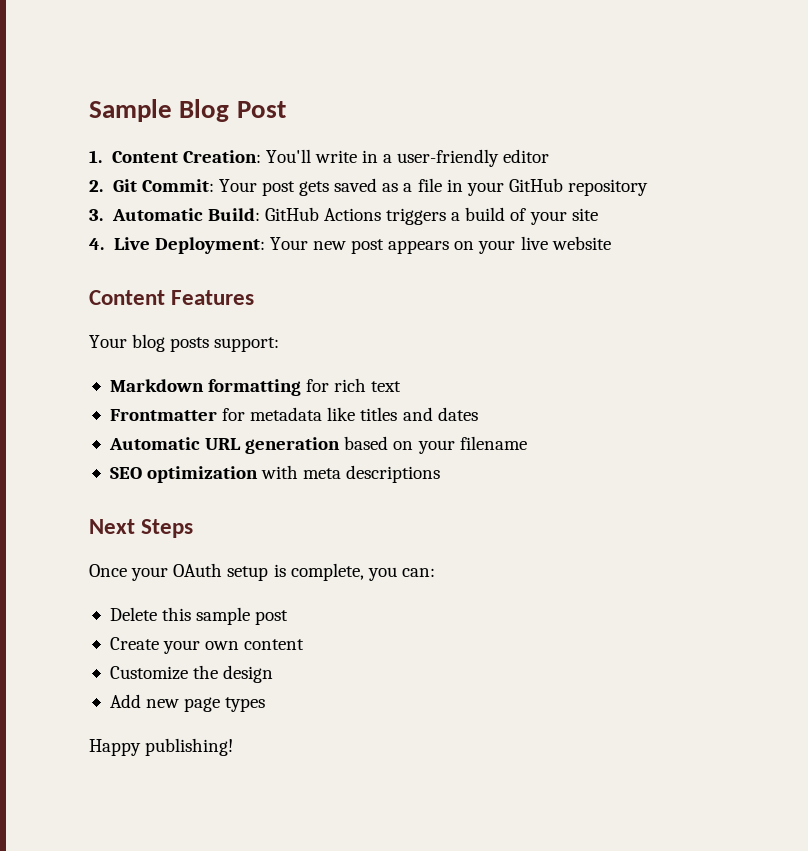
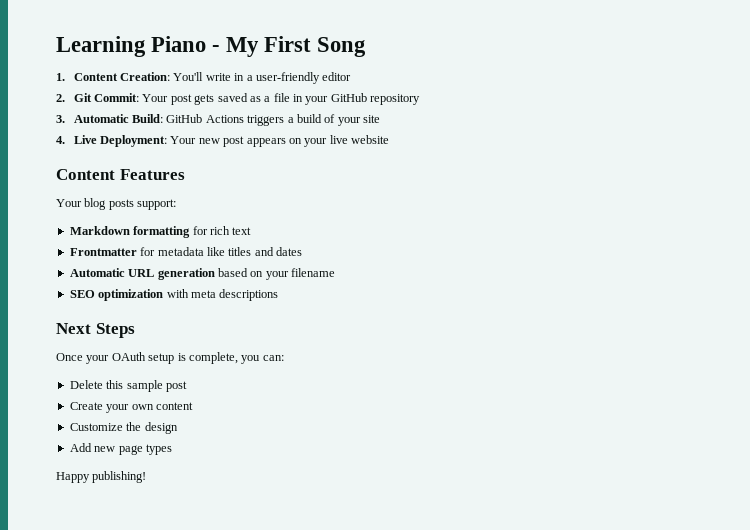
[89,99,286,122] Sample Blog Post -> [56,36,367,57] Learning Piano - My First Song

